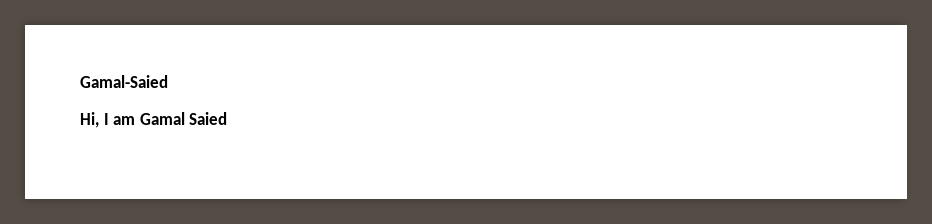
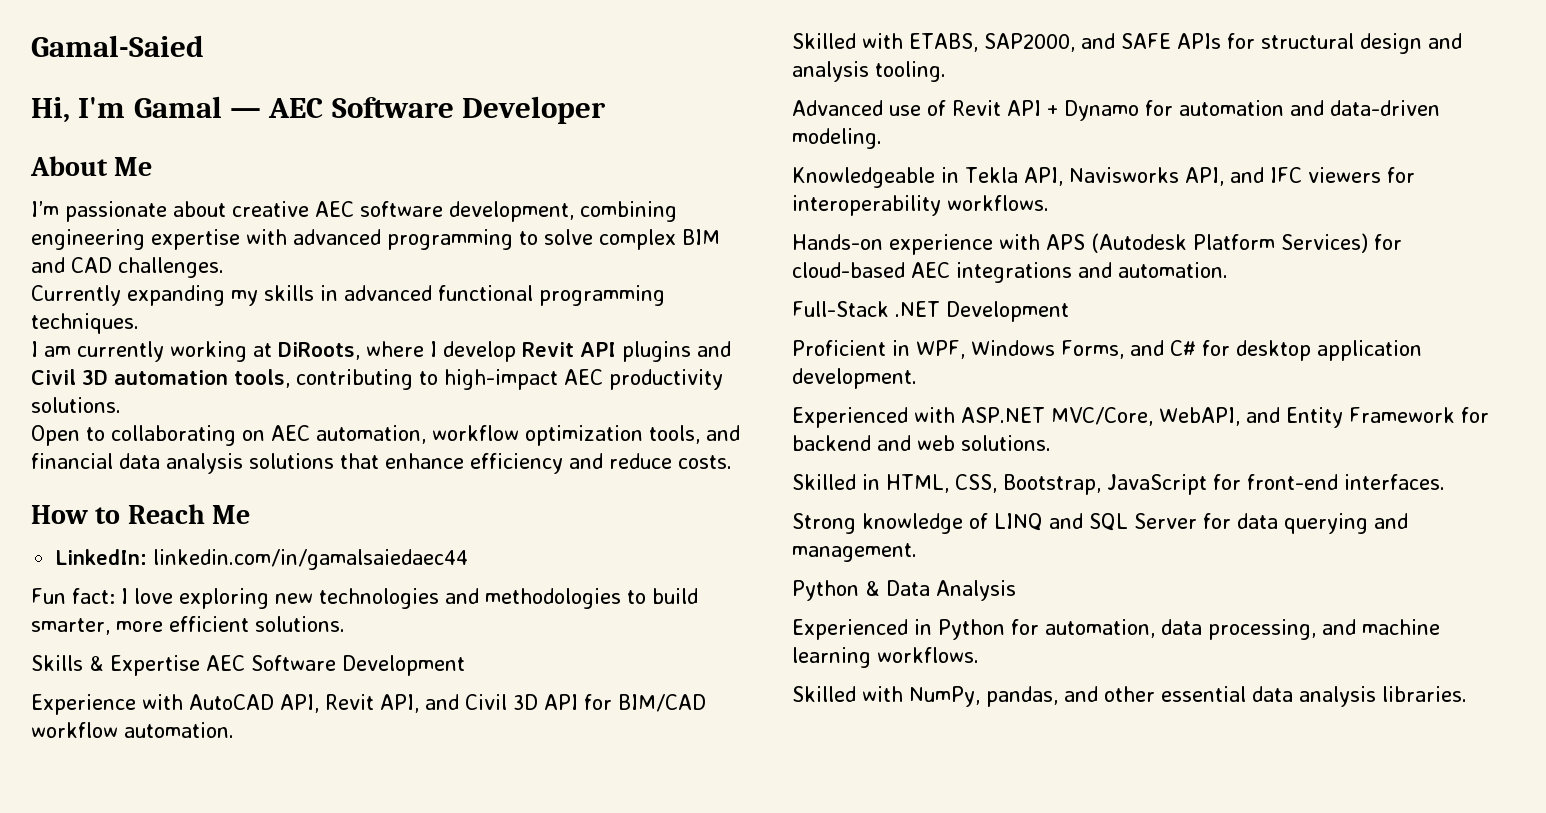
[103,112,228,125] I am Gamal Saied -> [78,96,607,124] [30,156,153,176] [31,201,677,222] [31,229,720,250] [31,257,224,278] [31,285,665,306] [31,313,139,334] [31,341,731,362] [31,369,723,390] [31,397,121,413] [31,425,740,446] [31,453,732,474] [31,504,251,524] [55,549,469,570] [31,588,698,609] [31,616,345,635] [31,655,465,676] [31,694,706,715] [31,722,234,738] [792,33,1462,54] [792,61,946,82] [792,100,1440,121] [792,128,882,149] [792,167,1415,188] [792,195,1049,216] [792,233,1402,255] [792,262,1228,283] [792,301,1069,322] [792,340,1422,361] [792,368,917,389] [792,407,1489,428] [792,435,1051,451] [792,474,1445,495] [792,513,1408,534] [792,543,917,562] [792,580,1016,601] [792,619,1440,640] [792,647,979,668] [792,686,1467,707] I'm Gamal — AEC Software Developer // About Me // I’m passionate about creative AEC software development, combining engineering expertise with advanced programming to solve complex BIM and CAD challenges. // Currently expanding my skills in advanced functional programming techniques. // I am currently working at DiRoots, where I develop Revit API plugins and Civil 3D automation tools, contributing to high-impact AEC productivity solutions. // Open to collaborating on AEC automation, workflow optimization tools, and financial data analysis solutions that enhance efficiency and reduce costs. // How to Reach Me // LinkedIn: linkedin.com/in/gamalsaiedaec44 // Fun fact: I love exploring new technologies and methodologies to build smarter, more efficient solutions. // Skills & Expertise AEC Software Development // Experience with AutoCAD API, Revit API, and Civil 3D API for BIM/CAD workflow automation. // Skilled with ETABS, SAP2000, and SAFE APIs for structural design and analysis tooling. // Advanced use of Revit API + Dynamo for automation and data-driven modeling. // Knowledgeable in Tekla API, Navisworks API, and IFC viewers for interoperability workflows. // Hands-on experience with APS (Autodesk Platform Services) for cloud-based AEC integrations and automation. // Full-Stack .NET Development // Proficient in WPF, Windows Forms, and C# for desktop application development. // Experienced with ASP.NET MVC/Core, WebAPI, and Entity Framework for backend and web solutions. // Skilled in HTML, CSS, Bootstrap, JavaScript for front-end interfaces. // Strong knowledge of LINQ and SQL Server for data querying and management. // Python & Data Analysis // Experienced in Python for automation, data processing, and machine learning workflows. // Skilled with NumPy, pandas, and other essential data analysis libraries.

